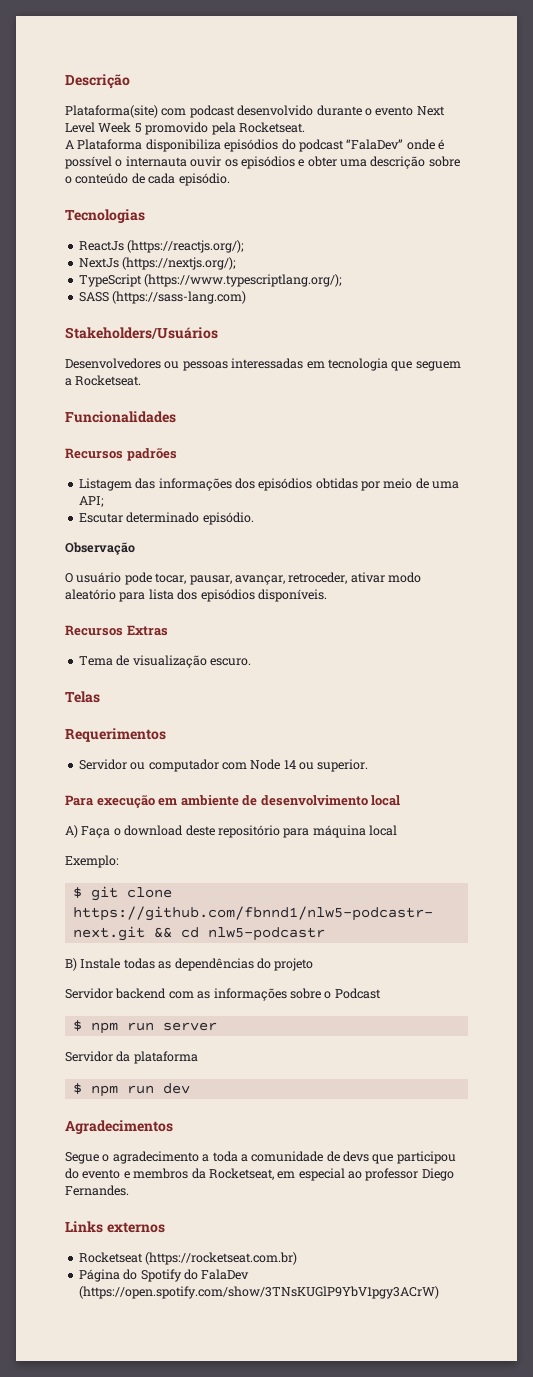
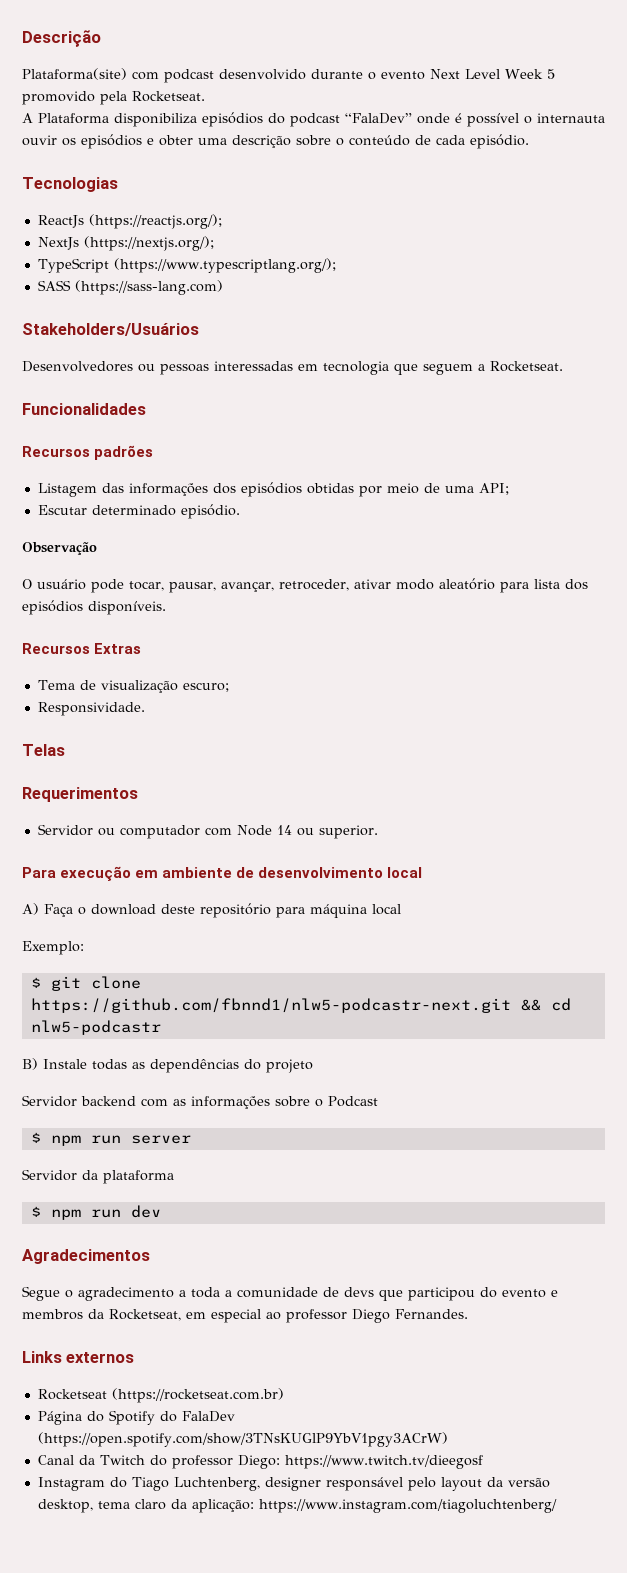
[209,658,251,666] escuro. -> [182,682,229,692] [37,702,145,716] escuro; // Responsividade.
(439, 1292) none -> [37,1455,483,1469] [37,1477,550,1491] [37,1499,557,1513] // Canal da Twitch do professor Diego: https://www.twitch.tv/dieegosf // Instagram do Tiago Luchtenberg, designer responsável pelo layout da versão desktop, tema claro da aplicação: https://www.instagram.com/tiagoluchtenberg/

